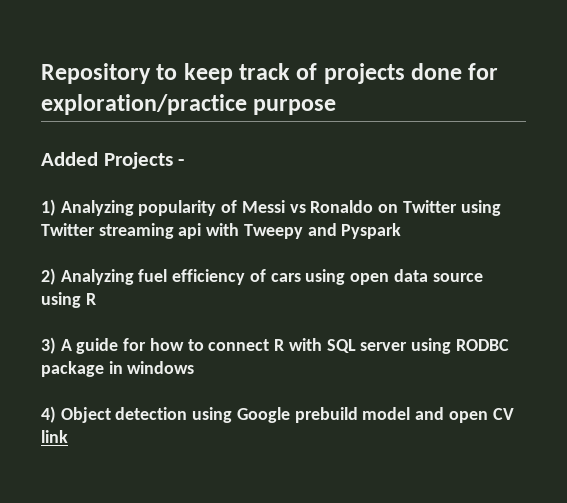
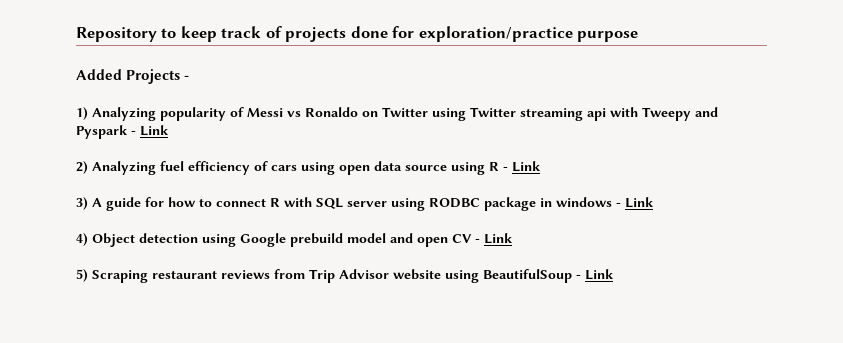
(402, 231) none -> [131,125,169,136] - Link
(96, 299) none -> [503,161,541,172] - Link
(195, 367) none -> [616,197,654,208] - Link
[41,430,68,443] link -> [475,233,513,244] [76,269,614,283] - Link // 5) Scraping restaurant reviews from Trip Advisor website using BeautifulSoup - Link

